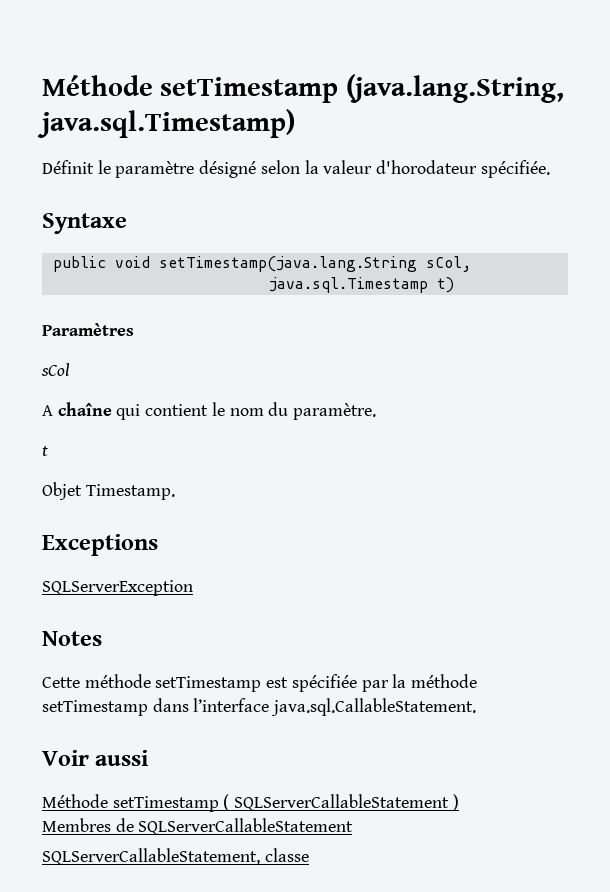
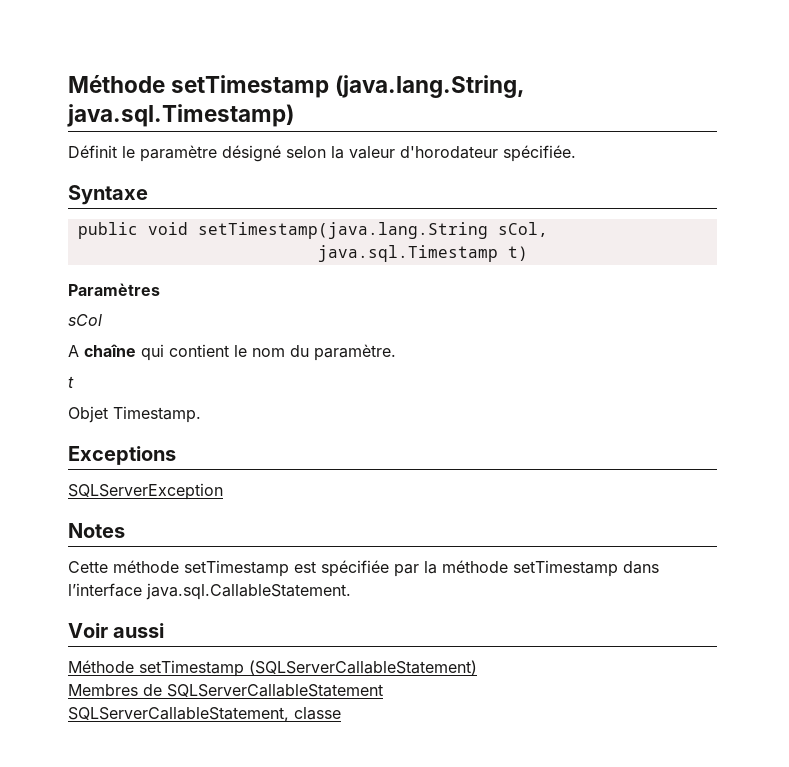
[223,794,459,811] ( SQLServerCallableStatement ) -> [249,660,477,675] (SQLServerCallableStatement)

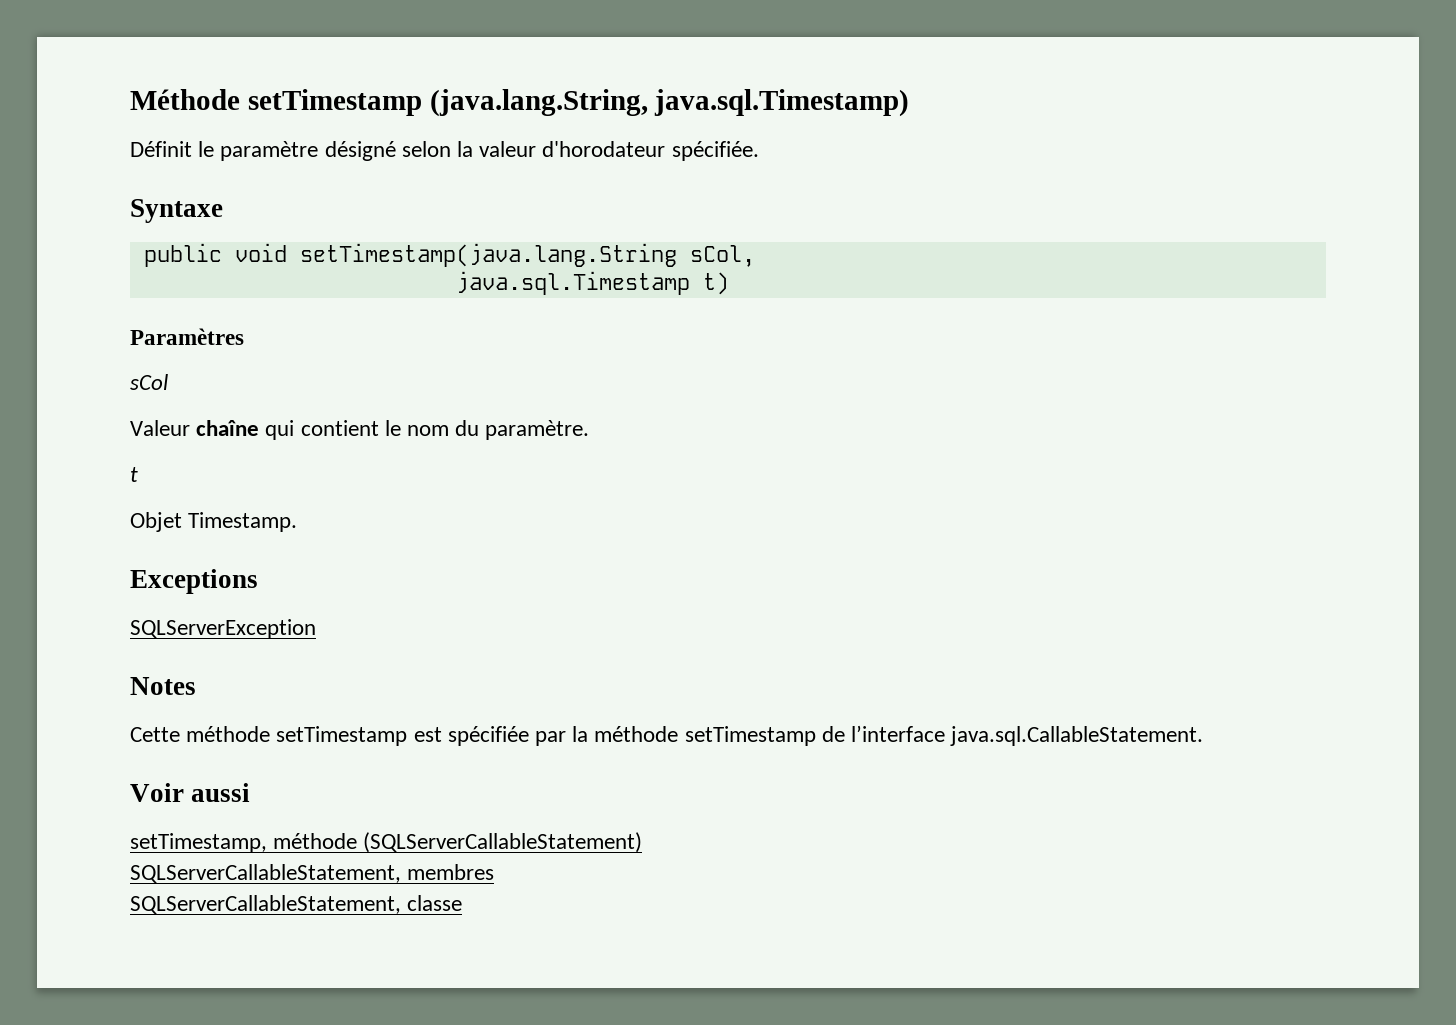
[68,345,79,357] A -> [130,420,190,436] Valeur
[623,561,659,574] dans -> [821,726,845,742] de
[68,660,244,677] Méthode setTimestamp -> [130,833,358,853] setTimestamp, méthode
[68,684,383,697] Membres de SQLServerCallableStatement -> [130,864,495,883] SQLServerCallableStatement, membres

